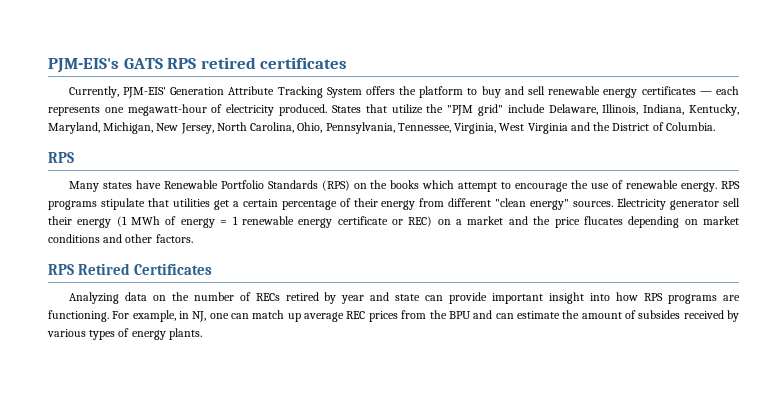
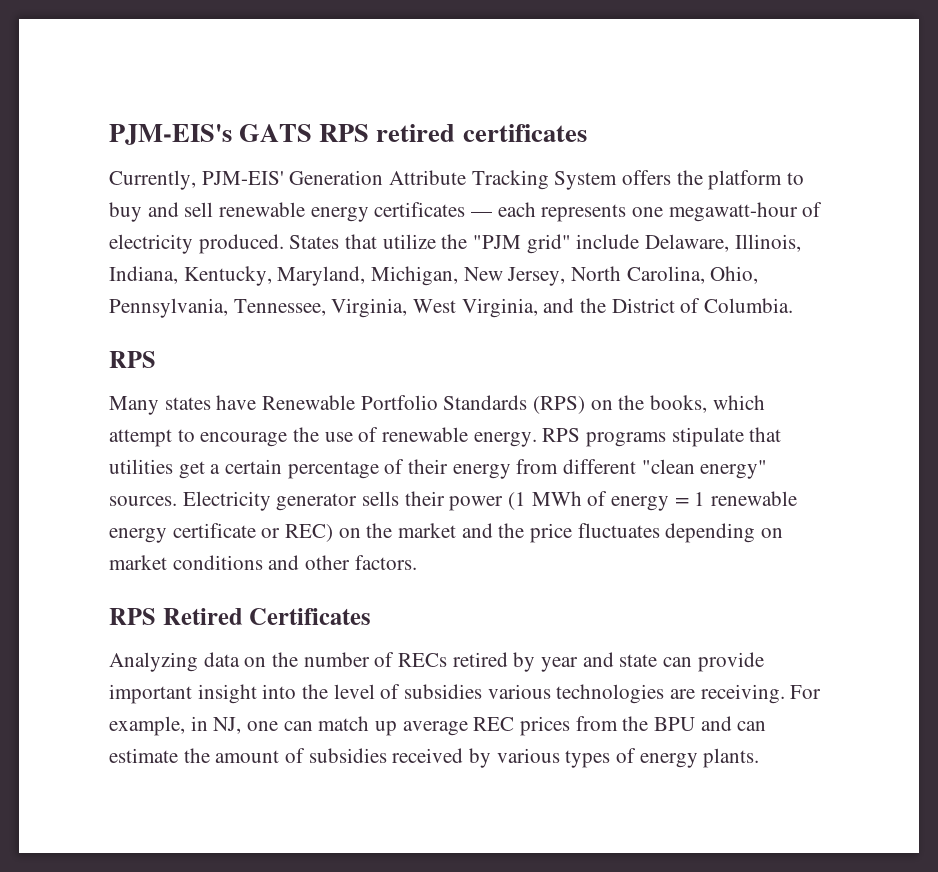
[527,123,568,134] Virginia -> [461,298,538,318] Virginia,
[390,180,420,189] books -> [650,395,708,413] books,
[723,198,740,207] [48,216,112,228] sell their energy -> [362,491,504,511] sells their power
[456,219,463,225] a -> [366,523,393,538] the
[583,216,623,225] flucates -> [577,523,660,538] fluctuates
[616,292,740,304] [48,310,109,322] how RPS programs are functioning. -> [302,684,785,704] the level of subsidies various technologies are receiving.
[638,310,681,319] subsides -> [308,748,387,763] subsidies

